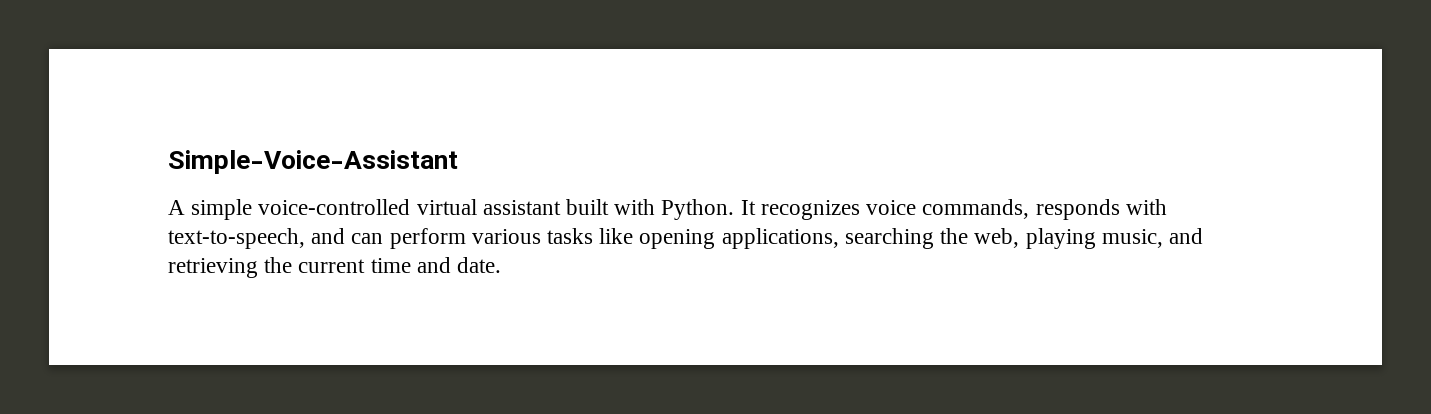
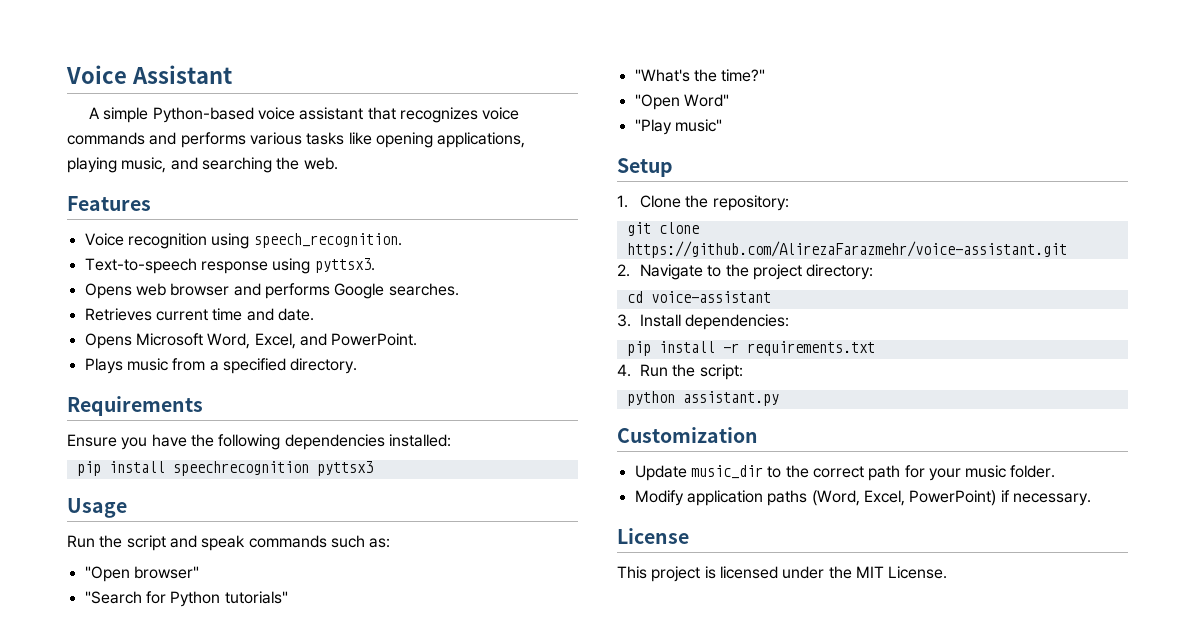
[168,150,458,174] Simple-Voice-Assistant -> [66,65,232,84] Voice Assistant
[258,199,1167,220] [168,228,466,249] voice-controlled virtual assistant built with Python. It recognizes voice commands, responds with text-to-speech, and can perform -> [152,107,520,123] [67,132,246,148] Python-based voice assistant that recognizes voice commands and performs
[844,228,1203,249] [168,257,502,278] searching the web, playing music, and retrieving the current time and date. -> [67,157,338,173] [67,196,151,211] [84,233,402,249] [84,258,375,274] [84,283,459,299] [84,308,314,321] [84,333,418,349] [84,358,358,374] [67,396,203,416] [67,434,451,450] [76,461,373,476] [67,498,127,518] [67,535,391,551] [84,566,199,582] [84,591,288,607] [634,69,766,82] [634,94,729,110] [634,119,722,135] [617,158,673,177] [617,195,789,211] [626,222,699,236] [626,241,1067,258] [617,264,874,280] [626,291,771,303] [617,314,790,330] [626,341,875,356] [617,364,743,380] [626,391,779,406] [617,427,758,443] [634,465,1056,481] [634,490,1091,506] [617,528,689,544] [617,566,948,582] playing music, and searching the web. // Features // Voice recognition using speech_recognition. // Text-to-speech response using pyttsx3. // Opens web browser and performs Google searches. // Retrieves current time and date. // Opens Microsoft Word, Excel, and PowerPoint. // Plays music from a specified directory. // Requirements // Ensure you have the following dependencies installed: // pip install speechrecognition pyttsx3 // Usage // Run the script and speak commands such as: // "Open browser" // "Search for Python tutorials" // "What's the time?" // "Open Word" // "Play music" // Setup // 1. Clone the repository: // git clone https://github.com/AlirezaFarazmehr/voice-assistant.git // 2. Navigate to the project directory: // cd voice-assistant // 3. Install dependencies: // pip install -r requirements.txt // 4. Run the script: // python assistant.py // Customization // Update music_dir to the correct path for your music folder. // Modify application paths (Word, Excel, PowerPoint) if necessary. // License // This project is licensed under the MIT License.

